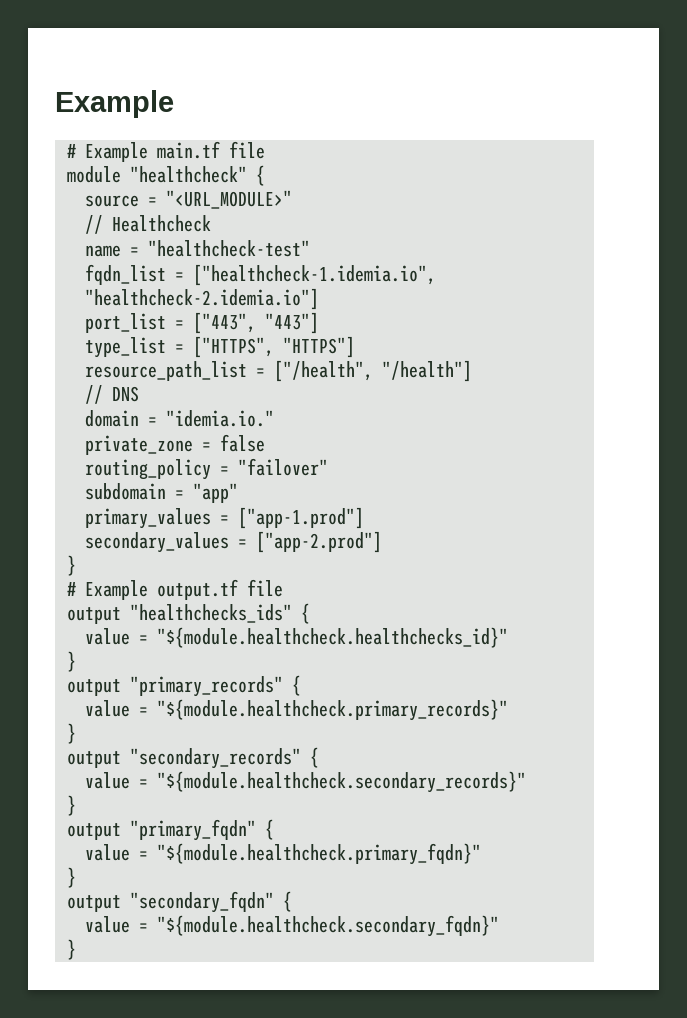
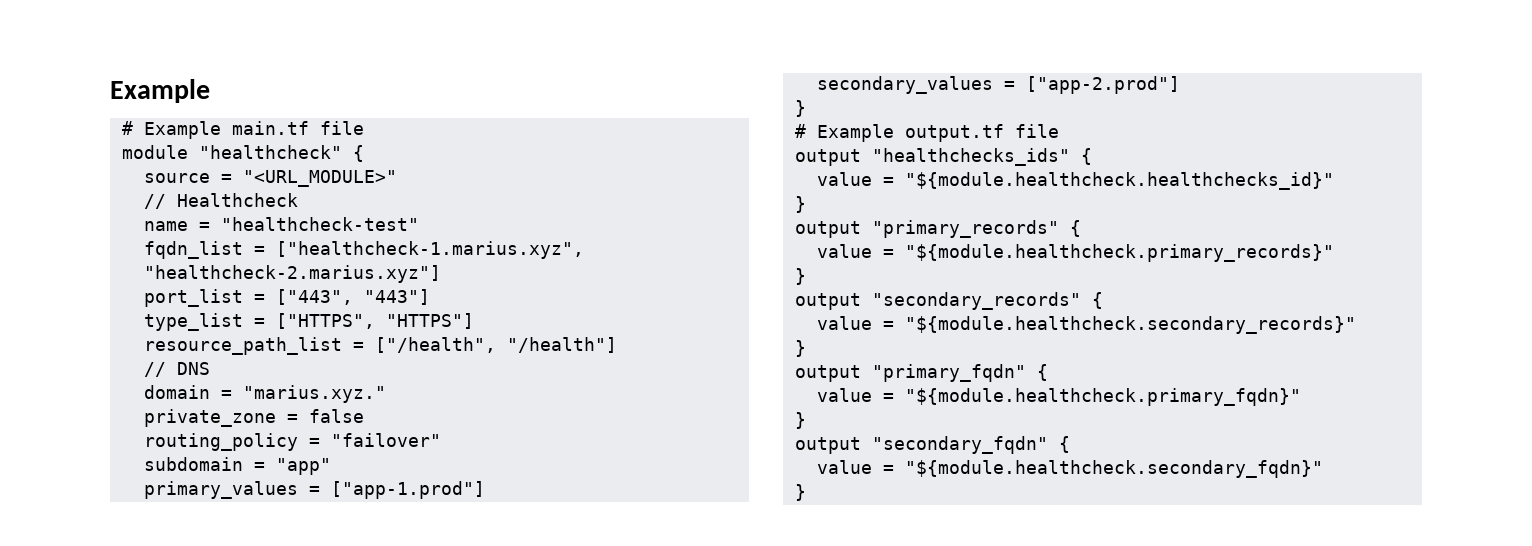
[193,264,437,286] [85,288,320,310] ["healthcheck-1.idemia.io", "healthcheck-2.idemia.io"] -> [276,241,584,259] [144,265,441,283] ["healthcheck-1.marius.xyz", "healthcheck-2.marius.xyz"]
[166,410,275,427] "idemia.io." -> [243,385,386,403] "marius.xyz."

